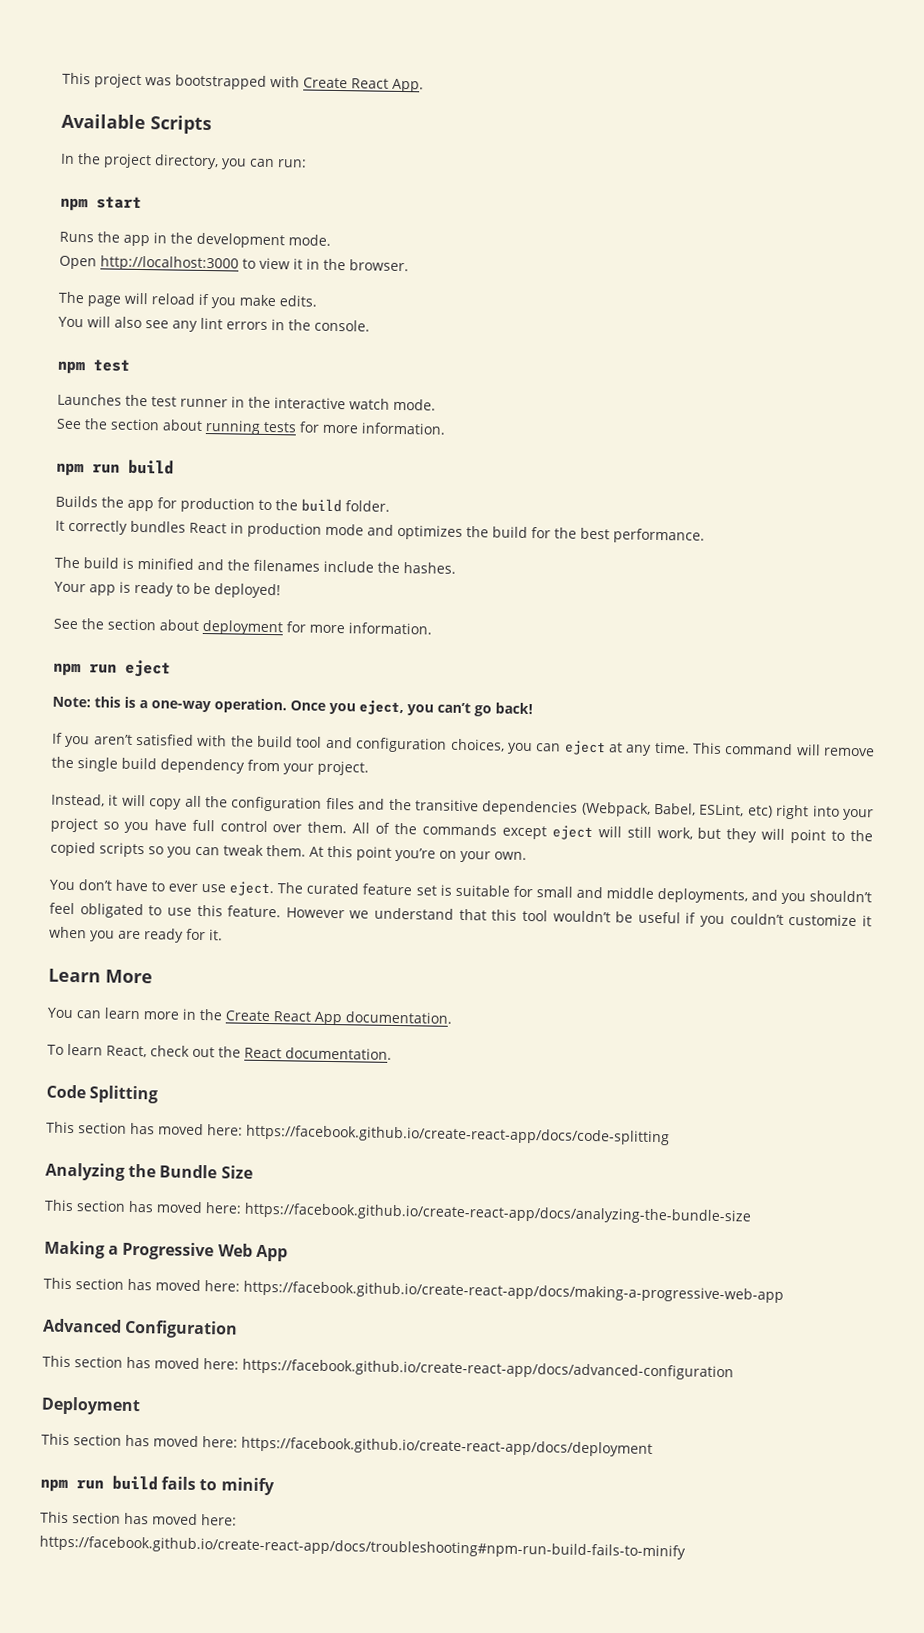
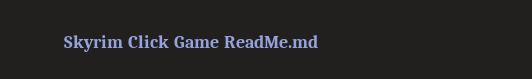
[62,72,424,93] [61,113,212,135] [60,153,307,170] [60,196,142,212] [59,231,331,249] [59,255,409,272] [58,291,317,309] [58,316,370,332] [57,359,130,375] [57,393,436,411] [56,418,446,435] [56,459,174,477] [55,495,390,513] [55,519,705,544] [54,556,456,574] [54,581,281,599] [53,618,432,636] [53,659,171,678] [52,696,533,717] [52,732,876,757] [51,756,369,776] [51,793,875,821] [50,817,873,844] [50,841,527,863] [49,879,872,905] [49,902,873,928] [49,926,223,943] [48,968,153,984] [47,1007,452,1026] [47,1043,392,1060] [46,1084,159,1104] [46,1121,670,1146] [45,1162,253,1181] [44,1199,751,1225] [44,1240,288,1262] [43,1277,784,1303] [43,1318,239,1339] [42,1355,734,1381] [41,1396,141,1416] [41,1433,653,1457] [40,1475,275,1496] [40,1511,237,1526] [39,1535,686,1560] This project was bootstrapped with Create React App. // Available Scripts // In the project directory, you can run: // npm start // Runs the app in the development mode. // Open http://localhost:3000 to view it in the browser. // The page will reload if you make edits. // You will also see any lint errors in the console. // npm test // Launches the test runner in the interactive watch mode. // See the section about running tests for more information. // npm run build // Builds the app for production to the build folder. // It correctly bundles React in production mode and optimizes the build for the best performance. // The build is minified and the filenames include the hashes. // Your app is ready to be deployed! // See the section about deployment for more information. // npm run eject // Note: this is a one-way operation. Once you eject, you can’t go back! // If you aren’t satisfied with the build tool and configuration choices, you can eject at any time. This command will remove the single build dependency from your project. // Instead, it will copy all the configuration files and the transitive dependencies (Webpack, Babel, ESLint, etc) right into your project so you have full control over them. All of the commands except eject will still work, but they will point to the copied scripts so you can tweak them. At this point you’re on your own. // You don’t have to ever use eject. The curated feature set is suitable for small and middle deployments, and you shouldn’t feel obligated to use this feature. However we understand that this tool wouldn’t be useful if you couldn’t customize it when you are ready for it. // Learn More // You can learn more in the Create React App documentation. // To learn React, check out the React documentation. // Code Splitting // This section has moved here: https://facebook.github.io/create-react-app/docs/code-splitting // Analyzing the Bundle Size // This section has moved here: https://facebook.github.io/create-react-app/docs/analyzing-the-bundle-size // Making a Progressive Web App // This section has moved here: https://facebook.github.io/create-react-app/docs/making-a-progressive-web-app // Advanced Configuration // This section has moved here: https://facebook.github.io/create-react-app/docs/advanced-configuration // Deployment // This section has moved here: https://facebook.github.io/create-react-app/docs/deployment // npm run build fails to minify // This section has moved here: https://facebook.github.io/create-react-app/docs/troubleshooting#npm-run-build-fails-to-minify -> [64,35,318,52] Skyrim Click Game ReadMe.md

